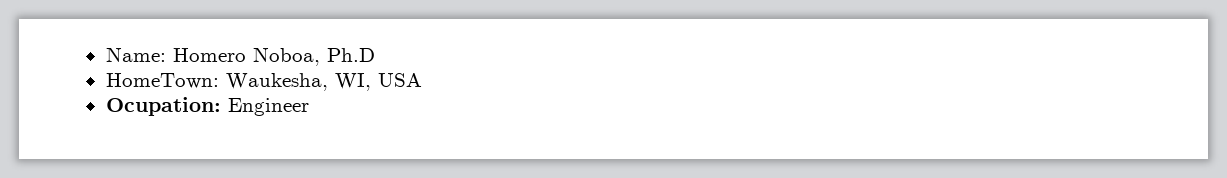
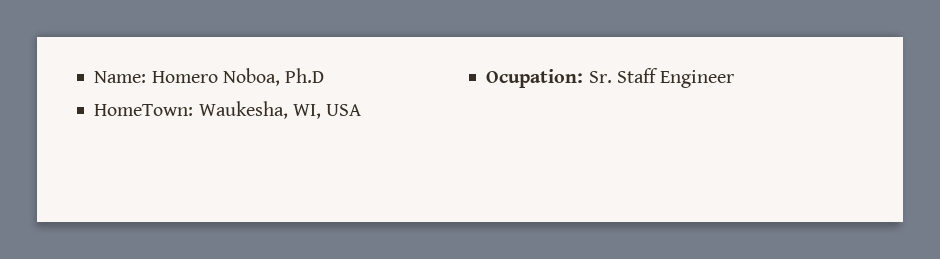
(221, 106) none -> [588,68,658,83] Sr. Staff

